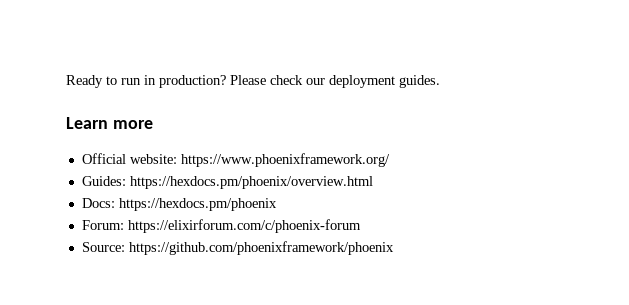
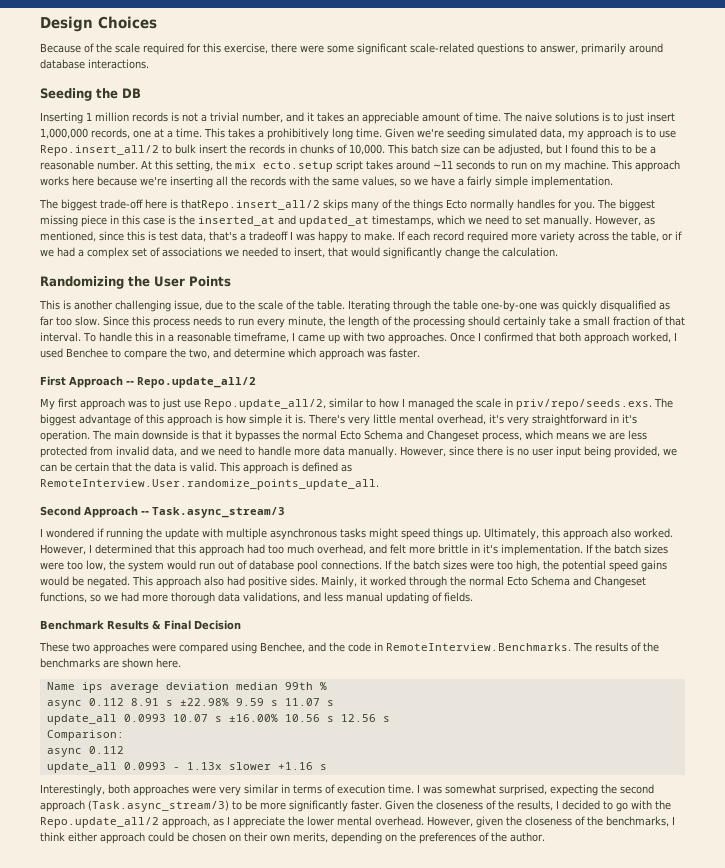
[66,75,440,88] [66,117,153,129] [81,153,390,167] [81,176,373,189] [81,198,277,211] [81,219,361,233] [81,241,394,255] Ready to run in production? Please check our deployment guides. // Learn more // Official website: https://www.phoenixframework.org/ // Guides: https://hexdocs.pm/phoenix/overview.html // Docs: https://hexdocs.pm/phoenix // Forum: https://elixirforum.com/c/phoenix-forum // Source: https://github.com/phoenixframework/phoenix -> [40,16,157,32] [40,43,663,55] [40,59,149,69] [40,88,141,101] [40,112,675,124] [40,128,676,140] [40,144,656,156] [40,160,680,172] [40,176,613,188] [39,199,655,211] [40,215,655,227] [40,231,682,243] [40,247,558,259] [40,276,231,289] [39,300,670,312] [40,316,685,328] [40,332,677,344] [40,348,420,360] [40,376,256,388] [40,398,673,410] [40,414,637,426] [40,430,647,442] [40,446,677,458] [40,462,352,474] [40,479,379,490] [40,506,285,518] [40,528,673,540] [40,544,668,556] [40,560,667,572] [40,576,646,588] [40,592,473,604] [40,620,241,630] [39,642,659,654] [40,658,181,668] [46,682,327,693] [46,698,334,709] [46,714,390,725] [46,730,124,741] [46,746,124,757] [46,762,327,773] [40,784,654,796] [40,800,671,812] [40,816,675,828] [40,832,545,844] Design Choices // Because of the scale required for this exercise, there were some significant scale-related questions to answer, primarily around database interactions. // Seeding the DB // Inserting 1 million records is not a trivial number, and it takes an appreciable amount of time. The naive solutions is to just insert 1,000,000 records, one at a time. This takes a prohibitively long time. Given we're seeding simulated data, my approach is to use Repo.insert_all/2 to bulk insert the records in chunks of 10,000. This batch size can be adjusted, but I found this to be a reasonable number. At this setting, the mix ecto.setup script takes around ~11 seconds to run on my machine. This approach works here because we're inserting all the records with the same values, so we have a fairly simple implementation. // The biggest trade-off here is thatRepo.insert_all/2 skips many of the things Ecto normally handles for you. The biggest missing piece in this case is the inserted_at and updated_at timestamps, which we need to set manually. However, as mentioned, since this is test data, that's a tradeoff I was happy to make. If each record required more variety across the table, or if we had a complex set of associations we needed to insert, that would significantly change the calculation. // Randomizing the User Points // This is another challenging issue, due to the scale of the table. Iterating through the table one-by-one was quickly disqualified as far too slow. Since this process needs to run every minute, the length of the processing should certainly take a small fraction of that interval. To handle this in a reasonable timeframe, I came up with two approaches. Once I confirmed that both approach worked, I used Benchee to compare the two, and determine which approach was faster. // First Approach -- Repo.update_all/2 // My first approach was to just use Repo.update_all/2, similar to how I managed the scale in priv/repo/seeds.exs. The biggest advantage of this approach is how simple it is. There's very little mental overhead, it's very straightforward in it's operation. The main downside is that it bypasses the normal Ecto Schema and Changeset process, which means we are less protected from invalid data, and we need to handle more data manually. However, since there is no user input being provided, we can be certain that the data is valid. This approach is defined as RemoteInterview.User.randomize_points_update_all. // Second Approach -- Task.async_stream/3 // I wondered if running the update with multiple asynchronous tasks might speed things up. Ultimately, this approach also worked. However, I determined that this approach had too much overhead, and felt more brittle in it's implementation. If the batch sizes were too low, the system would run out of database pool connections. If the batch sizes were too high, the potential speed gains would be negated. This approach also had positive sides. Mainly, it worked through the normal Ecto Schema and Changeset functions, so we had more thorough data validations, and less manual updating of fields. // Benchmark Results & Final Decision // These two approaches were compared using Benchee, and the code in RemoteInterview.Benchmarks. The results of the benchmarks are shown here. // Name ips average deviation median 99th % // async 0.112 8.91 s ±22.98% 9.59 s 11.07 s // update_all 0.0993 10.07 s ±16.00% 10.56 s 12.56 s // Comparison: // async 0.112 // update_all 0.0993 - 1.13x slower +1.16 s // Interestingly, both approaches were very similar in terms of execution time. I was somewhat surprised, expecting the second approach (Task.async_stream/3) to be more significantly faster. Given the closeness of the results, I decided to go with the Repo.update_all/2 approach, as I appreciate the lower mental overhead. However, given the closeness of the benchmarks, I think either approach could be chosen on their own merits, depending on the preferences of the author.

